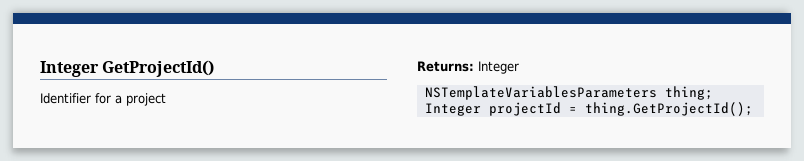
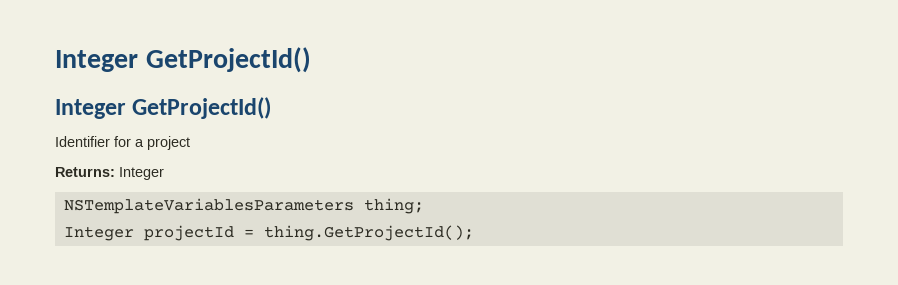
[40,60,215,77] Integer GetProjectId() -> [55,47,311,73] [55,97,272,119] Integer GetProjectId() // Integer GetProjectId()

